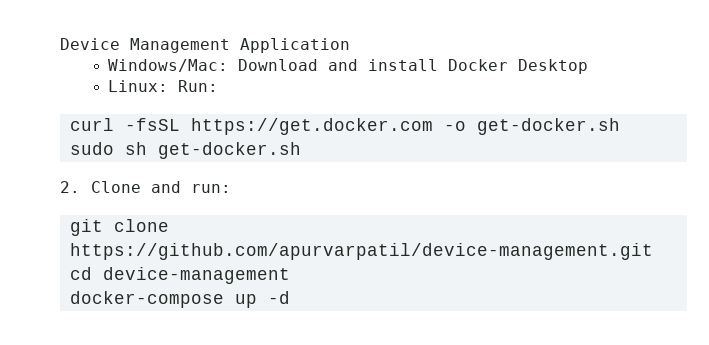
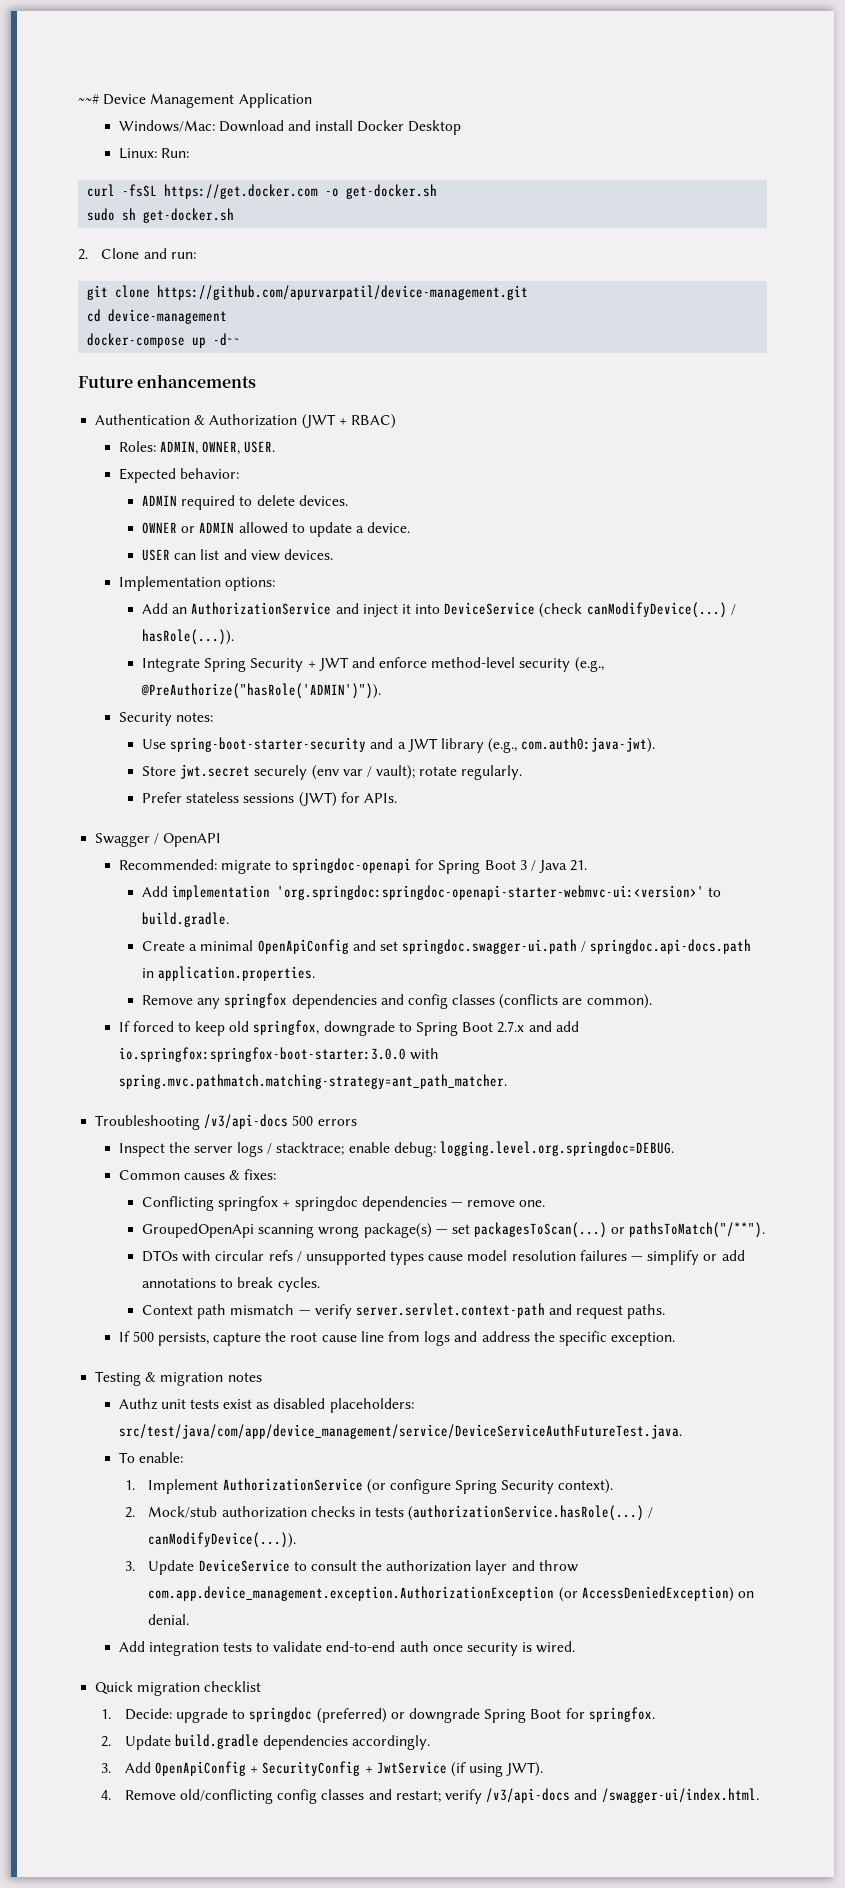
(60, 44) none -> [78,94,99,104] ~~#
[267,291,290,304] -d -> [213,333,242,346] [78,374,257,388] [95,414,396,429] [118,441,276,455] [118,468,239,483] [141,495,348,510] [141,522,411,537] [141,549,333,561] [118,576,275,591] [141,602,736,618] [141,629,234,645] [141,657,604,672] [140,683,381,699] [118,712,213,726] [141,737,656,753] [141,764,523,780] [141,792,397,807] [95,833,222,847] [118,858,588,874] [141,885,722,900] [141,912,229,927] [141,939,752,954] [141,966,316,981] [141,993,652,1009] [118,1020,579,1036] [118,1047,439,1062] [118,1074,507,1089] [95,1114,357,1130] [118,1141,674,1157] [118,1169,277,1180] [141,1196,546,1211] [141,1222,766,1238] [141,1250,745,1265] [141,1277,320,1292] [141,1303,666,1319] [118,1331,676,1346] [95,1371,262,1386] [118,1398,414,1413] [118,1424,682,1439] [118,1452,183,1463] [124,1478,614,1494] [124,1505,654,1521] [148,1532,297,1548] [124,1559,578,1575] [148,1586,754,1602] [148,1614,190,1625] [118,1641,576,1656] [95,1681,262,1696] [101,1707,655,1723] [101,1734,431,1750] [101,1761,544,1777] [101,1788,759,1804] -d~~ // Future enhancements // Authentication & Authorization (JWT + RBAC) // Roles: ADMIN, OWNER, USER. // Expected behavior: // ADMIN required to delete devices. // OWNER or ADMIN allowed to update a device. // USER can list and view devices. // Implementation options: // Add an AuthorizationService and inject it into DeviceService (check canModifyDevice(...) / hasRole(...)). // Integrate Spring Security + JWT and enforce method-level security (e.g., @PreAuthorize("hasRole('ADMIN')")). // Security notes: // Use spring-boot-starter-security and a JWT library (e.g., com.auth0:java-jwt). // Store jwt.secret securely (env var / vault); rotate regularly. // Prefer stateless sessions (JWT) for APIs. // Swagger / OpenAPI // Recommended: migrate to springdoc-openapi for Spring Boot 3 / Java 21. // Add implementation 'org.springdoc:springdoc-openapi-starter-webmvc-ui:<version>' to build.gradle. // Create a minimal OpenApiConfig and set springdoc.swagger-ui.path / springdoc.api-docs.path in application.properties. // Remove any springfox dependencies and config classes (conflicts are common). // If forced to keep old springfox, downgrade to Spring Boot 2.7.x and add io.springfox:springfox-boot-starter:3.0.0 with spring.mvc.pathmatch.matching-strategy=ant_path_matcher. // Troubleshooting /v3/api-docs 500 errors // Inspect the server logs / stacktrace; enable debug: logging.level.org.springdoc=DEBUG. // Common causes & fixes: // Conflicting springfox + springdoc dependencies — remove one. // GroupedOpenApi scanning wrong package(s) — set packagesToScan(...) or pathsToMatch("/**"). // DTOs with circular refs / unsupported types cause model resolution failures — simplify or add annotations to break cycles. // Context path mismatch — verify server.servlet.context-path and request paths. // If 500 persists, capture the root cause line from logs and address the specific exception. // Testing & migration notes // Authz unit tests exist as disabled placeholders: src/test/java/com/app/device_management/service/DeviceServiceAuthFutureTest.java. // To enable: // 1. Implement AuthorizationService (or configure Spring Security context). // 2. Mock/stub authorization checks in tests (authorizationService.hasRole(...) / canModifyDevice(...)). // 3. Update DeviceService to consult the authorization layer and throw com.app.device_management.exception.AuthorizationException (or AccessDeniedException) on denial. // Add integration tests to validate end-to-end auth once security is wired. // Quick migration checklist // 1. Decide: upgrade to springdoc (preferred) or downgrade Spring Boot for springfox. // 2. Update build.gradle dependencies accordingly. // 3. Add OpenApiConfig + SecurityConfig + JwtService (if using JWT). // 4. Remove old/conflicting config classes and restart; verify /v3/api-docs and /swagger-ui/index.html.

